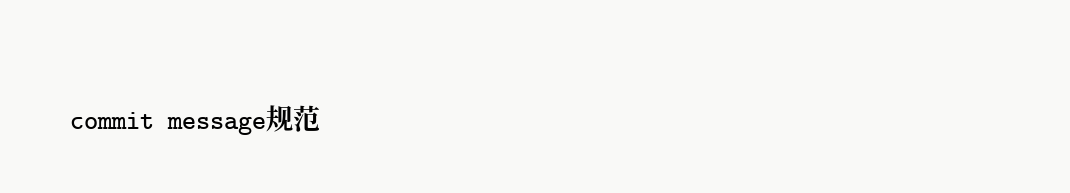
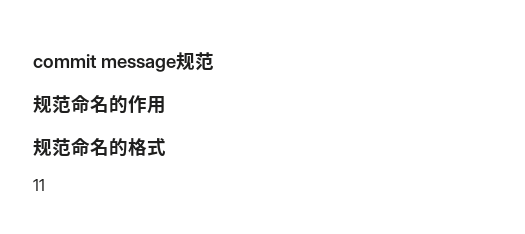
(320, 118) none -> [33,95,166,114] [33,138,166,157] [33,179,45,191] // 规范命名的作用 // 规范命名的格式 // 11

